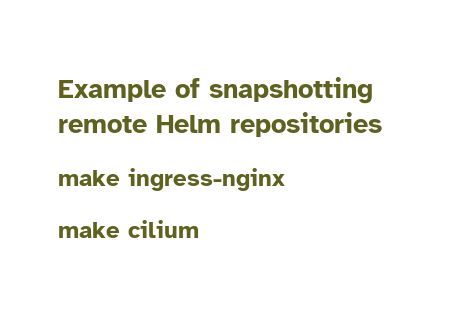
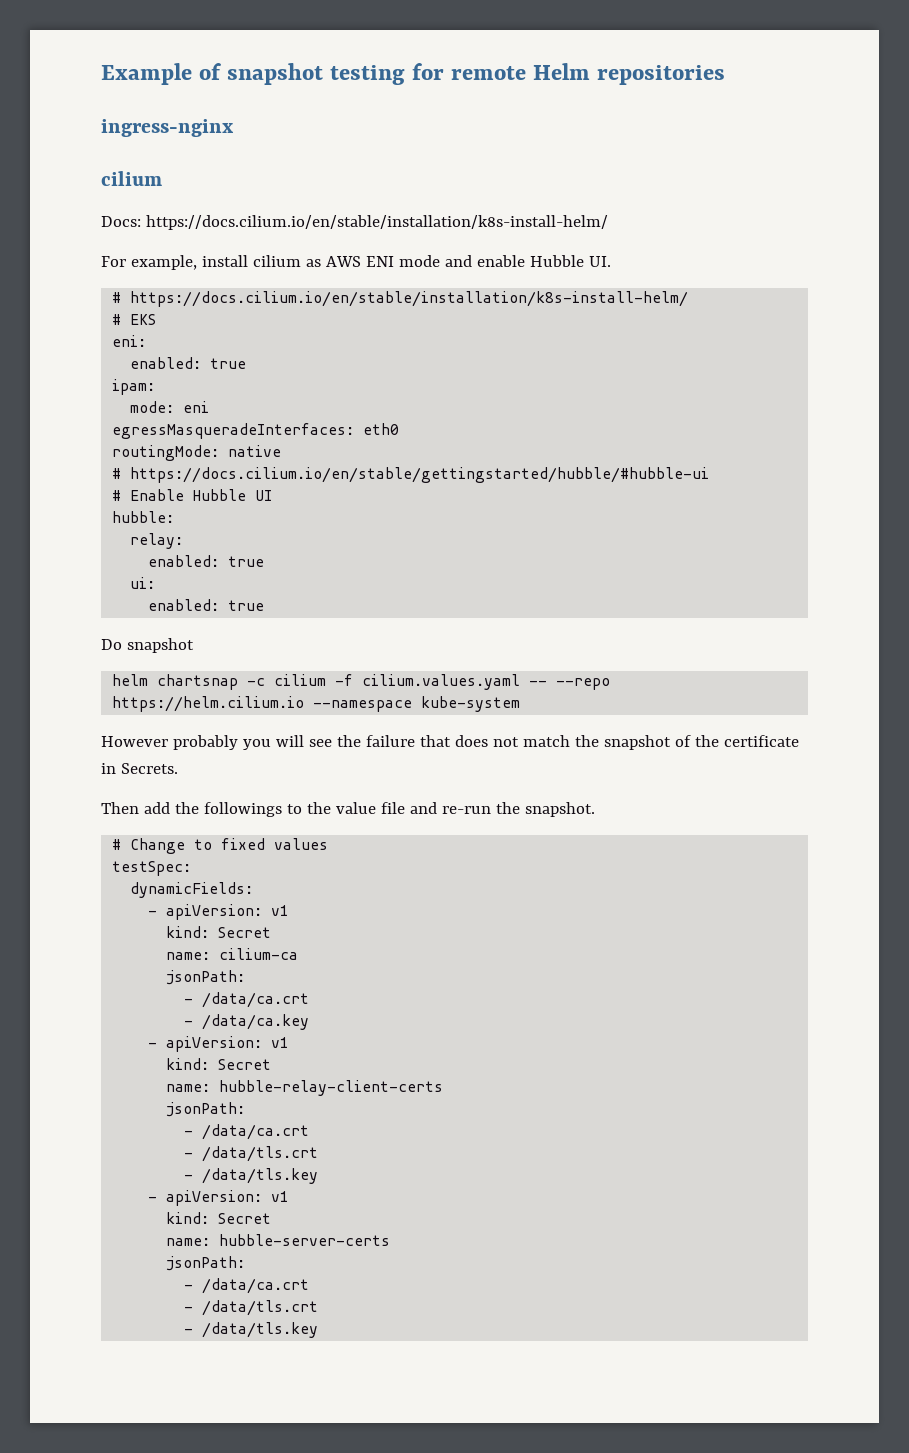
[209,77,373,104] snapshotting -> [227,63,445,85] snapshot testing for
[58,170,120,186] make -> (726, 75) none
[58,220,199,238] make cilium -> [101,171,162,186] [101,215,608,230] [101,255,611,270] [112,291,689,307] [112,314,157,325] [112,335,147,347] [130,357,247,369] [112,379,156,395] [130,401,210,413] [112,423,400,439] [112,445,282,461] [112,467,710,483] [112,489,273,501] [112,511,175,523] [130,533,184,549] [148,555,265,567] [130,577,156,589] [148,599,265,611] [101,638,194,653] [112,674,611,690] [112,696,521,712] [101,735,799,750] [101,763,178,774] [101,802,595,817] [112,838,329,854] [112,861,192,876] [130,882,254,898] [148,904,290,920] [166,926,272,938] [166,948,299,960] [166,970,246,985] [184,992,310,1008] [184,1014,310,1030] [148,1036,290,1052] [166,1058,272,1070] [166,1080,444,1096] [166,1102,246,1117] [184,1124,310,1140] [184,1146,319,1162] [184,1168,319,1184] [148,1190,290,1206] [166,1212,272,1224] [166,1234,391,1246] [166,1256,246,1271] [184,1278,310,1294] [184,1300,319,1316] [184,1322,319,1338] cilium // Docs: https://docs.cilium.io/en/stable/installation/k8s-install-helm/ // For example, install cilium as AWS ENI mode and enable Hubble UI. // # https://docs.cilium.io/en/stable/installation/k8s-install-helm/ // # EKS // eni: // enabled: true // ipam: // mode: eni // egressMasqueradeInterfaces: eth0 // routingMode: native // # https://docs.cilium.io/en/stable/gettingstarted/hubble/#hubble-ui // # Enable Hubble UI // hubble: // relay: // enabled: true // ui: // enabled: true // Do snapshot // helm chartsnap -c cilium -f cilium.values.yaml -- --repo https://helm.cilium.io --namespace kube-system // However probably you will see the failure that does not match the snapshot of the certificate in Secrets. // Then add the followings to the value file and re-run the snapshot. // # Change to fixed values // testSpec: // dynamicFields: // - apiVersion: v1 // kind: Secret // name: cilium-ca // jsonPath: // - /data/ca.crt // - /data/ca.key // - apiVersion: v1 // kind: Secret // name: hubble-relay-client-certs // jsonPath: // - /data/ca.crt // - /data/tls.crt // - /data/tls.key // - apiVersion: v1 // kind: Secret // name: hubble-server-certs // jsonPath: // - /data/ca.crt // - /data/tls.crt // - /data/tls.key

